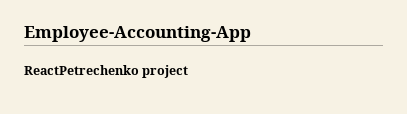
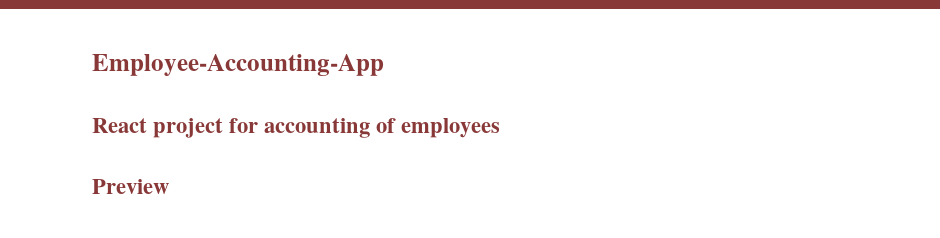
[24,65,189,78] ReactPetrechenko project -> [92,118,501,138] [92,179,169,194] React project for accounting of employees // Preview

